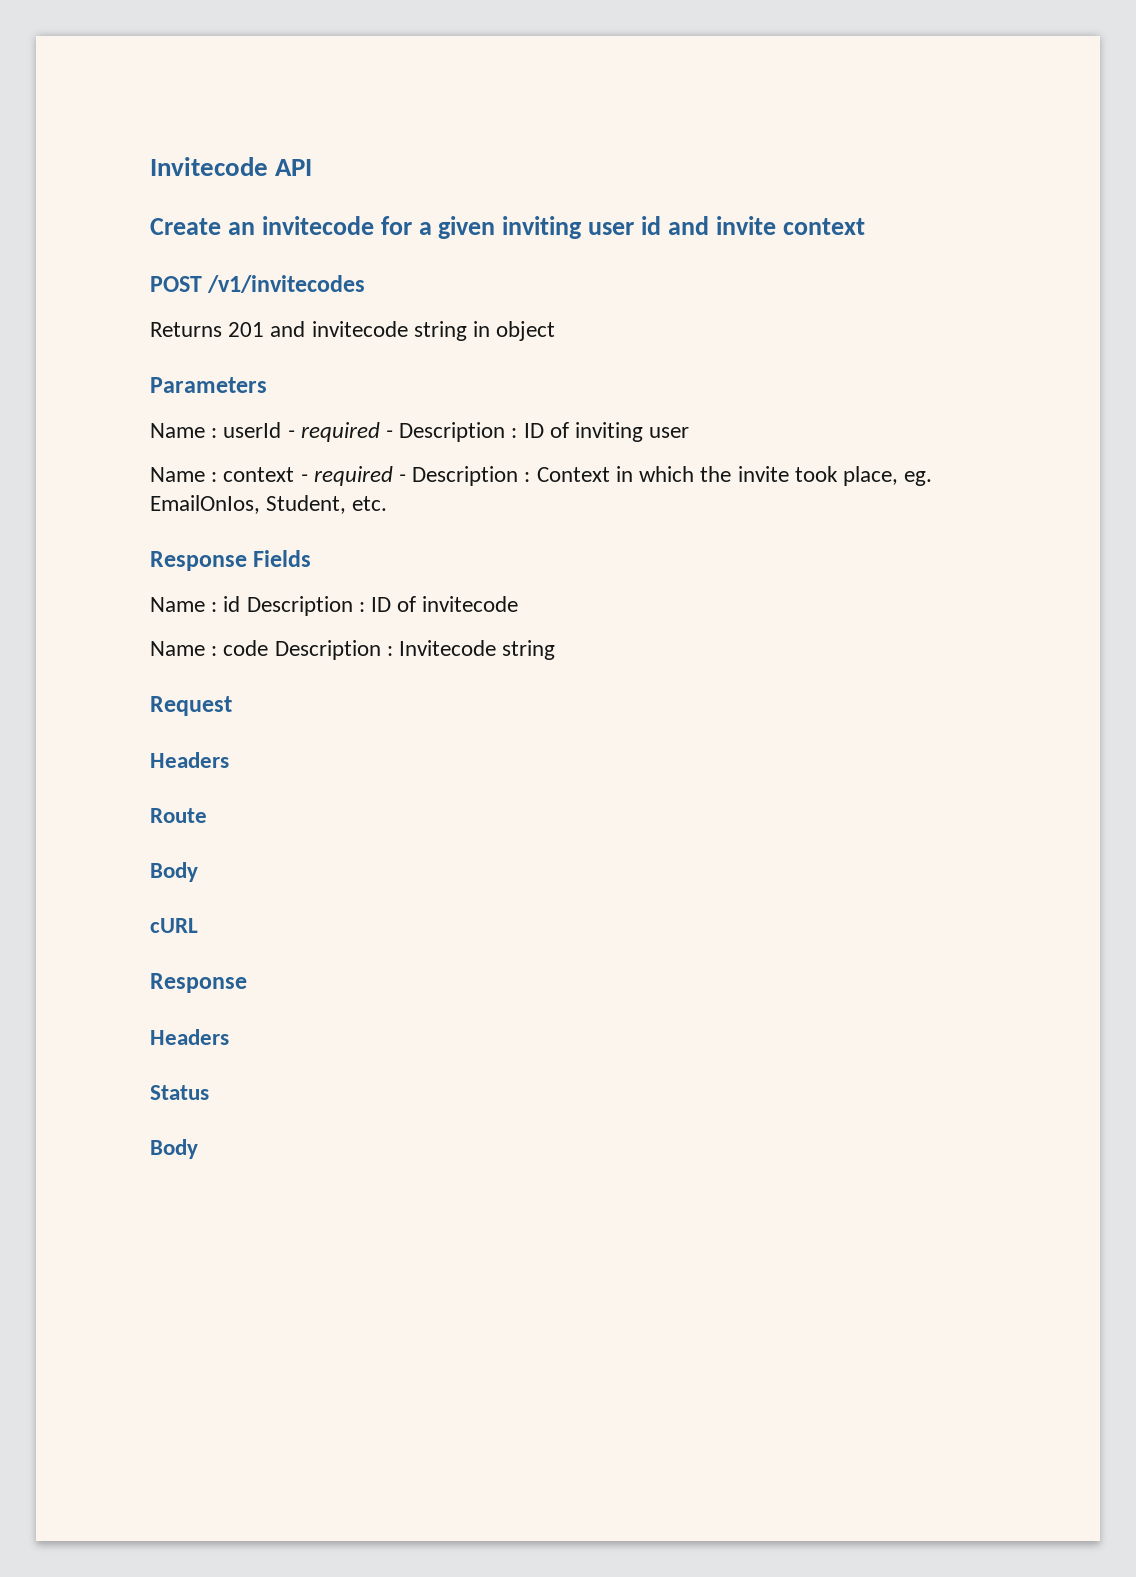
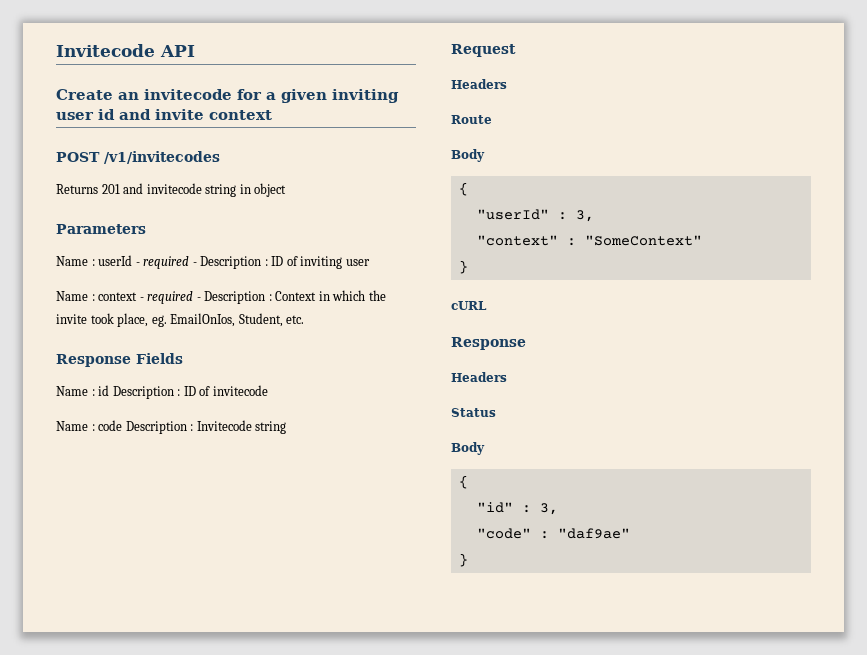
(198, 872) none -> [458,182,468,196] [476,209,594,222] [476,235,702,246] [458,260,468,274] // { // "userId" : 3, // "context" : "SomeContext" // }
(198, 1149) none -> [458,475,468,489] [476,502,558,515] [476,528,630,539] [458,553,468,567] // { // "id" : 3, // "code" : "daf9ae" // }

